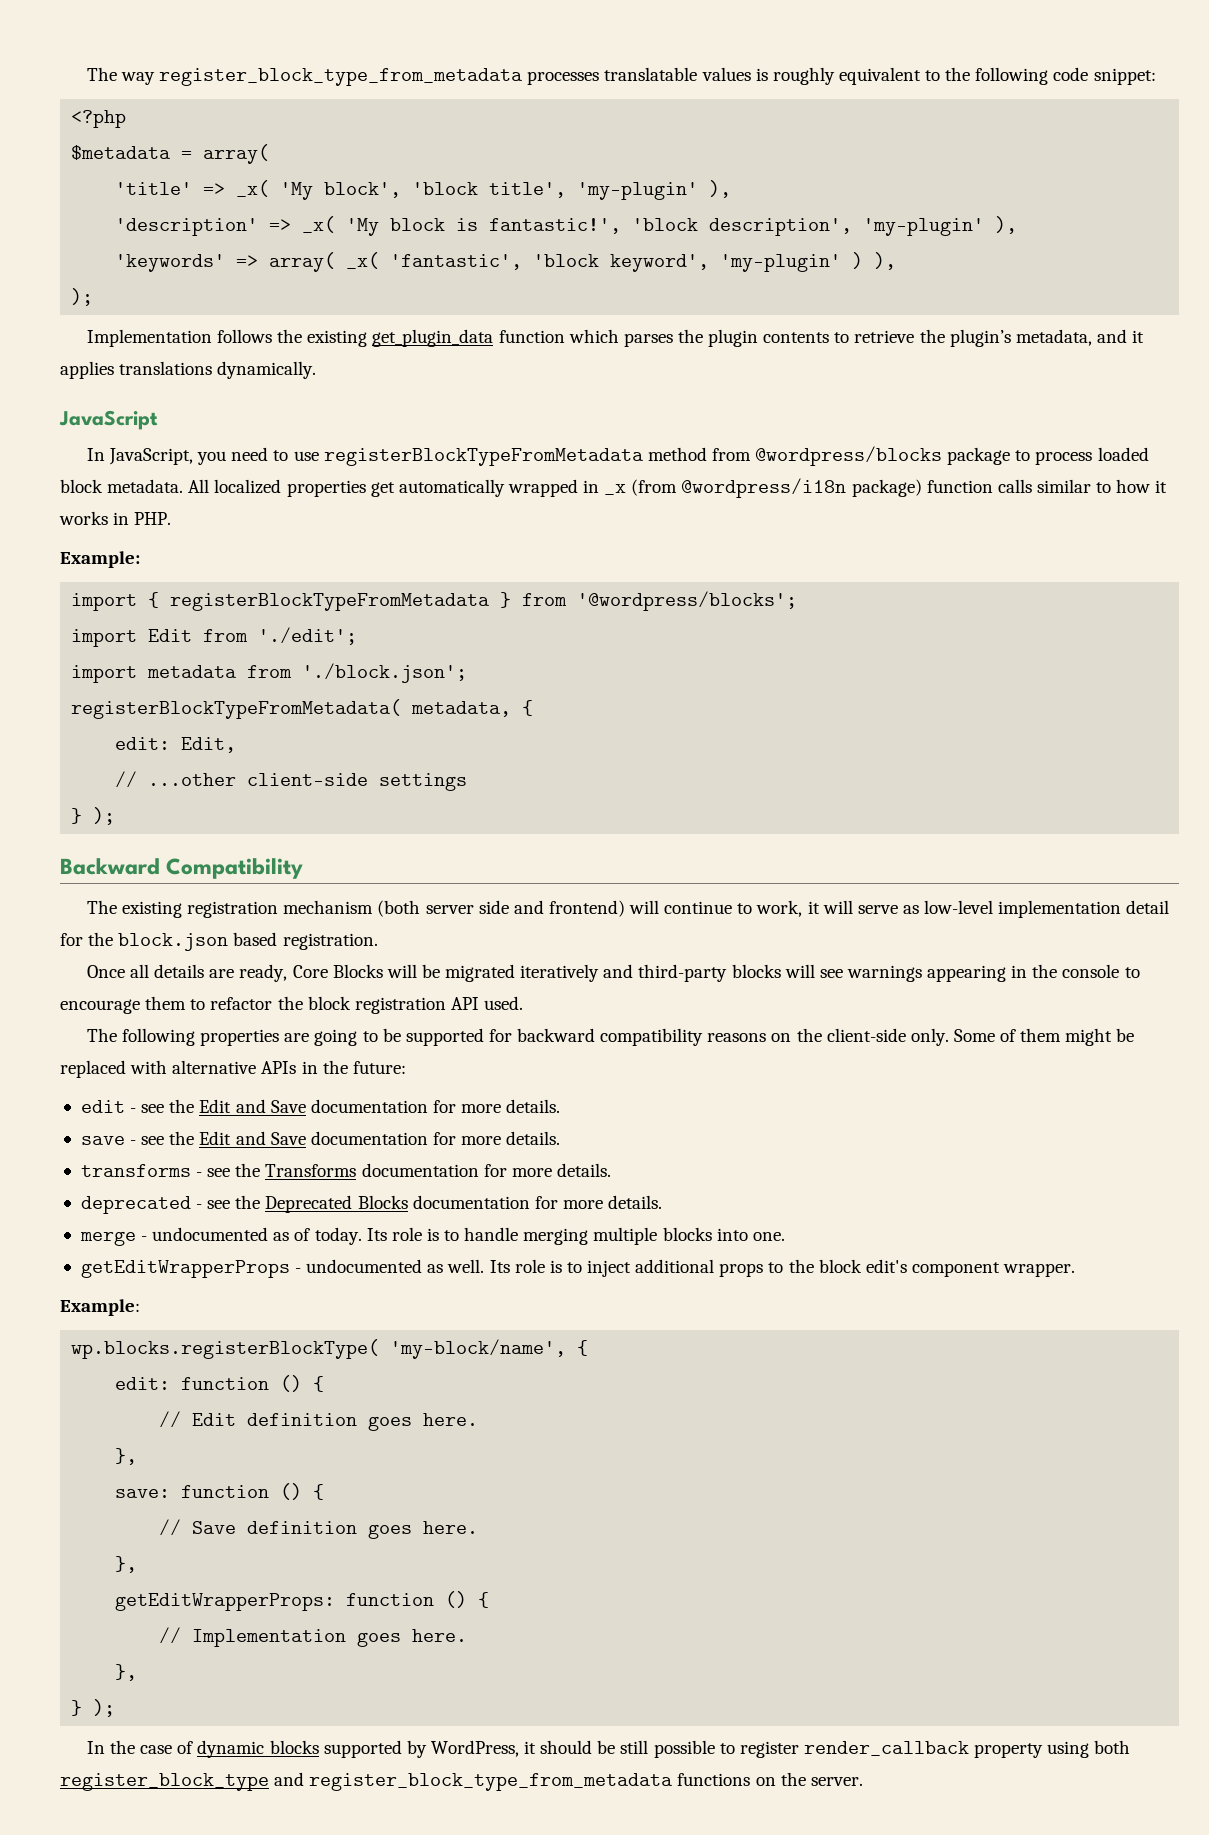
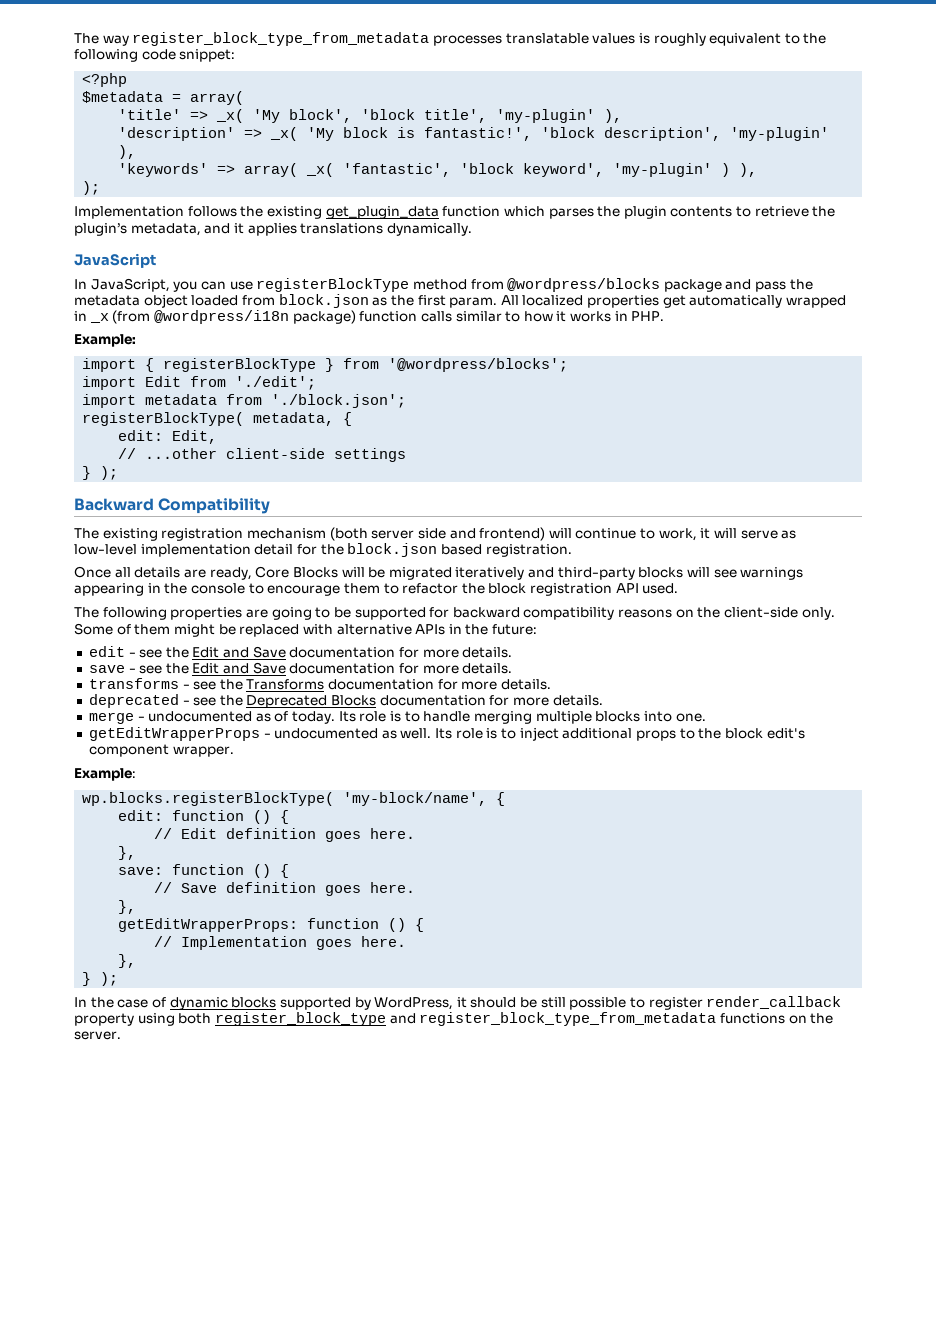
[231,446,1149,466] [60,479,184,493] need to use registerBlockTypeFromMetadata method from @wordpress/blocks package to process loaded block metadata. -> [200,278,813,292] [74,294,498,308] can use registerBlockType method from @wordpress/blocks package and pass the metadata object loaded from block.json as the first param.
[170,593,490,611] registerBlockTypeFromMetadata -> [163,358,317,372] registerBlockType
[71,699,402,719] registerBlockTypeFromMetadata( -> [82,412,245,426] registerBlockType(

